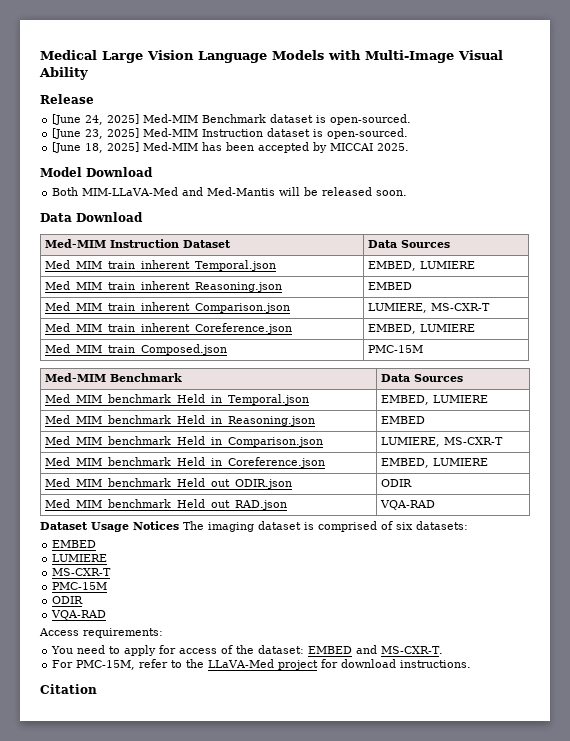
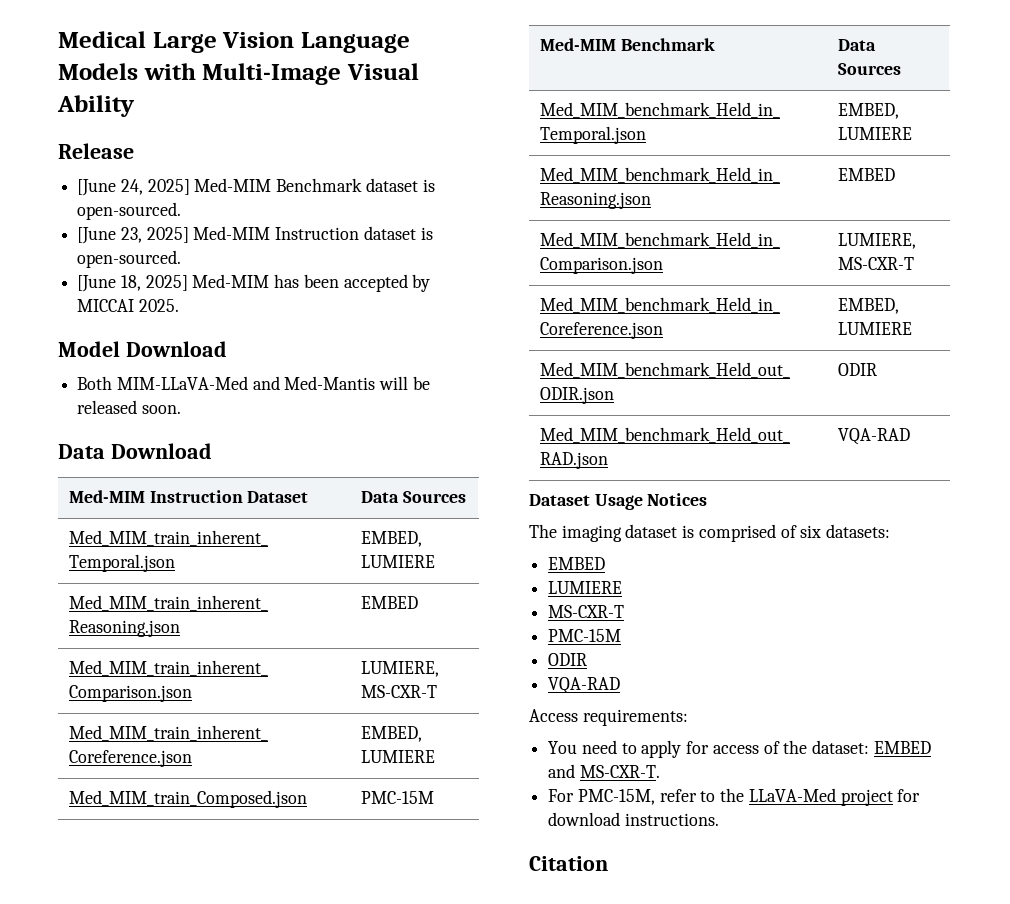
(179, 525) none -> (708, 499) //

